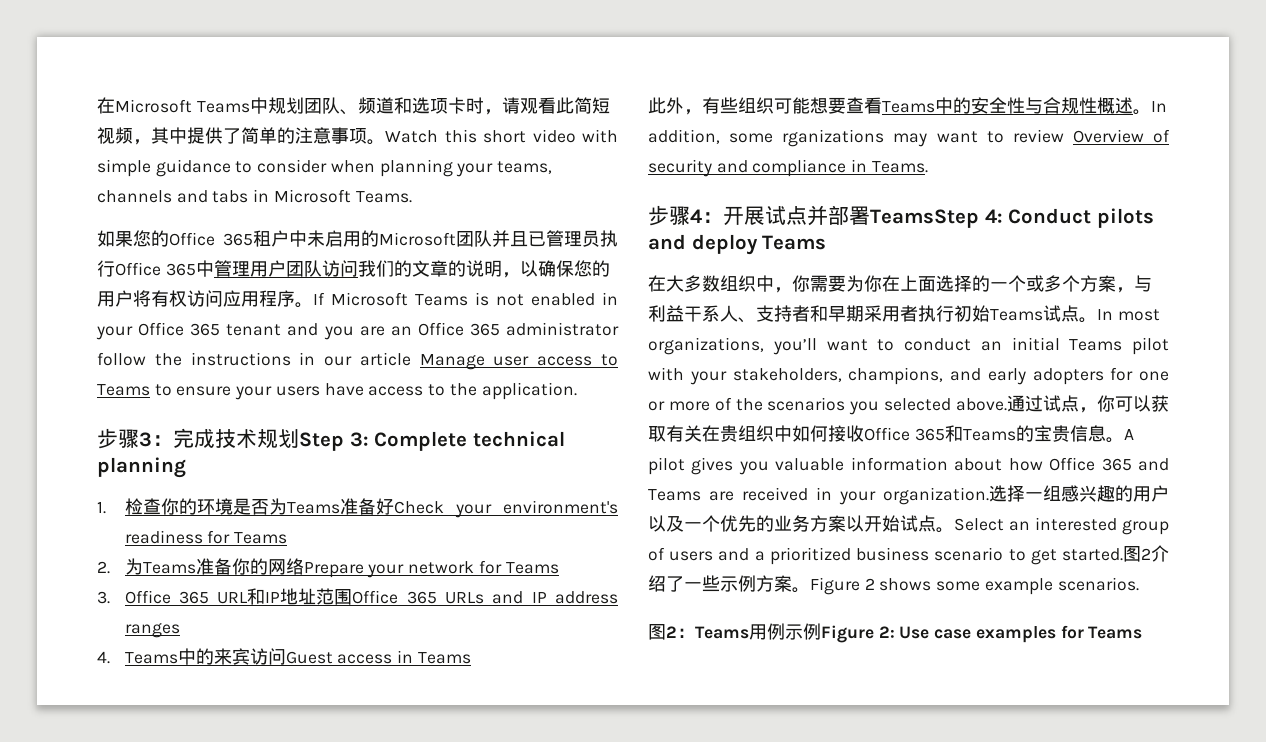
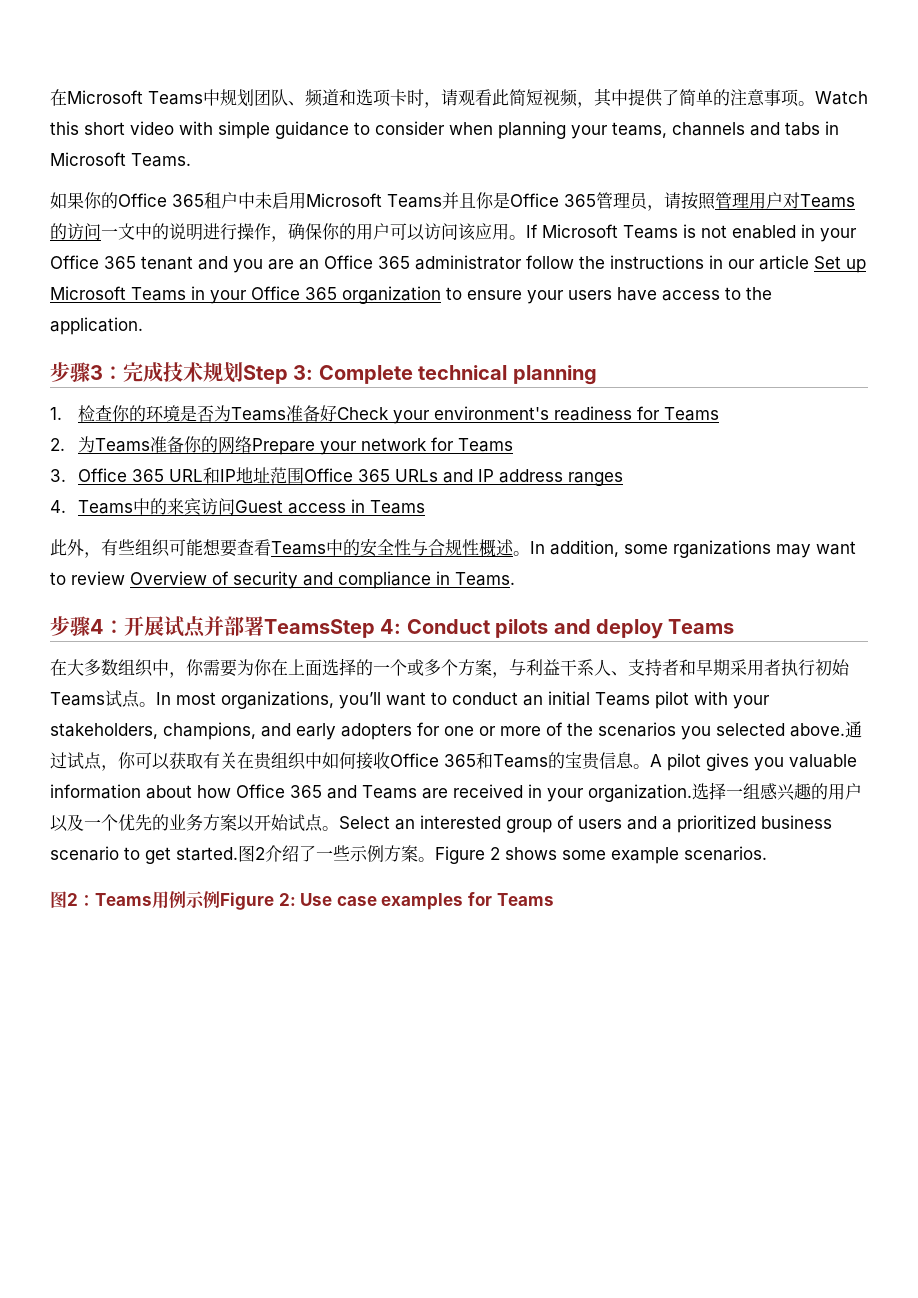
[133,230,151,247] 您 -> [84,192,102,209] 你
[361,230,618,247] [97,260,610,278] [97,290,295,307] 的Microsoft团队并且已管理员执行Office 365中管理用户团队访问我们的文章的说明，以确保您的用户将有权访问应用程序 -> [306,192,855,211] [50,223,509,242] Microsoft Teams并且你是Office 365管理员，请按照管理用户对Teams的访问一文中的说明进行操作，确保你的用户可以访问该应用
[419,354,618,370] [97,384,150,396] Manage user access to Teams -> [814,256,866,273] [50,286,441,304] Set up Microsoft Teams in your Office 365 organization

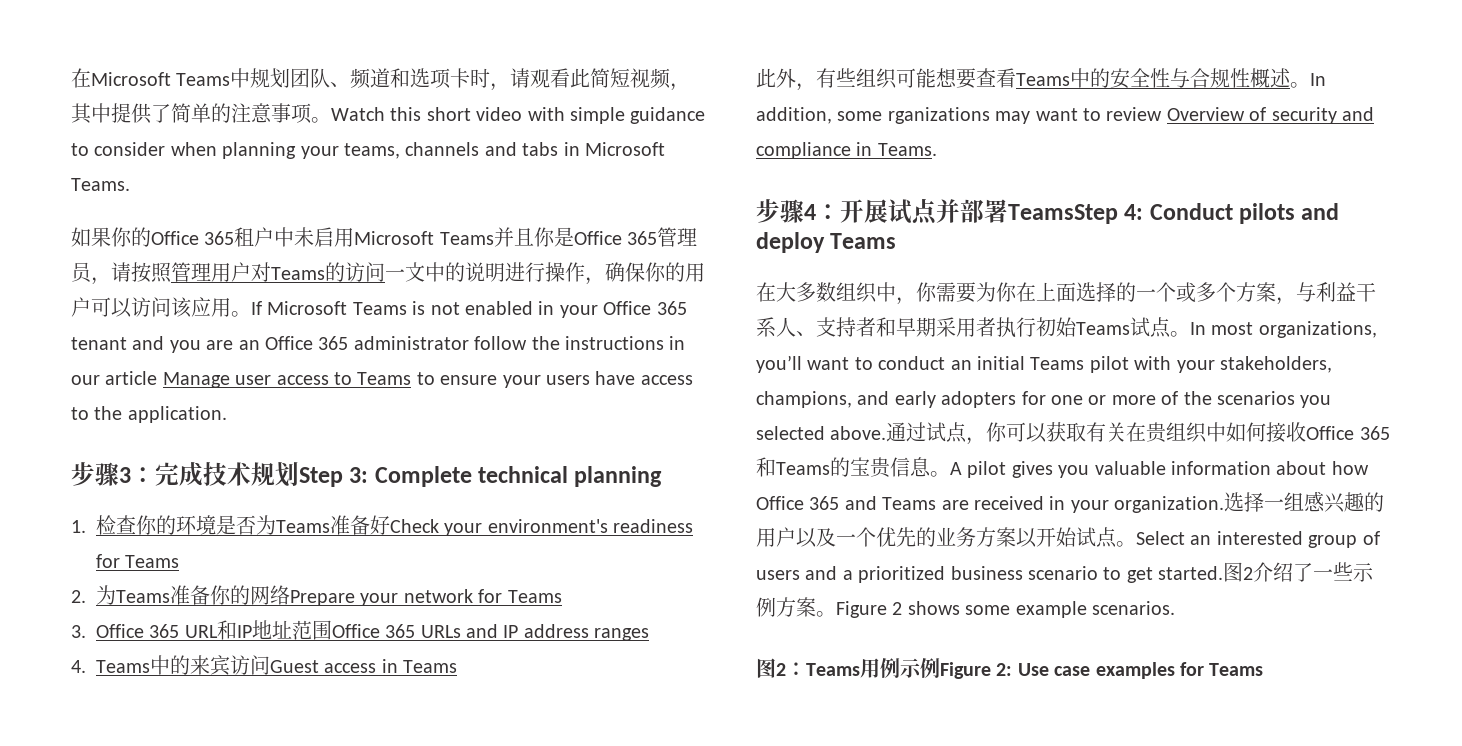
[814,256,866,273] [50,286,441,304] Set up Microsoft Teams in your Office 365 organization -> [162,372,412,388] Manage user access to Teams

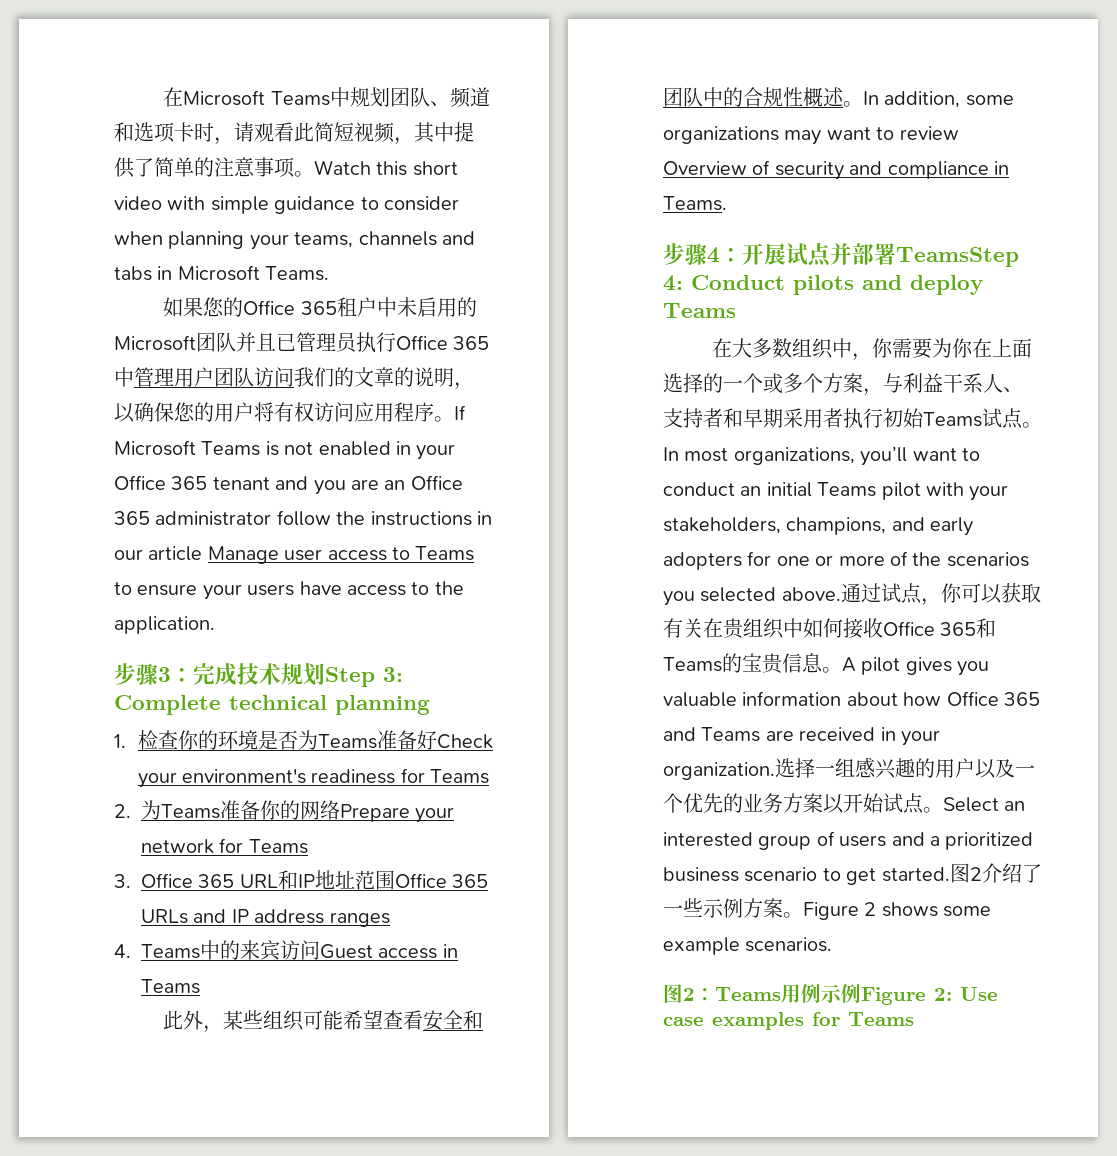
[111,227,132,247] 你 -> [203,297,225,317] 您
[354,227,698,247] [71,262,705,285] [71,297,231,318] Microsoft Teams并且你是Office 365管理员，请按照管理用户对Teams的访问一文中的说明进行操作，确保你的用户可以访问该应用 -> [456,297,477,317] [114,332,490,353] [114,367,474,390] [114,402,434,423] 的Microsoft团队并且已管理员执行Office 365中管理用户团队访问我们的文章的说明，以确保您的用户将有权访问应用程序
[816,68,836,88] 有 -> [223,1010,244,1030] 某
[936,68,1190,89] 想要查看Teams中的安全性与 -> [343,1010,484,1031] [663,87,743,107] 希望查看安全和团队中的
[887,107,990,124] rganizations -> [663,126,779,144] organizations

